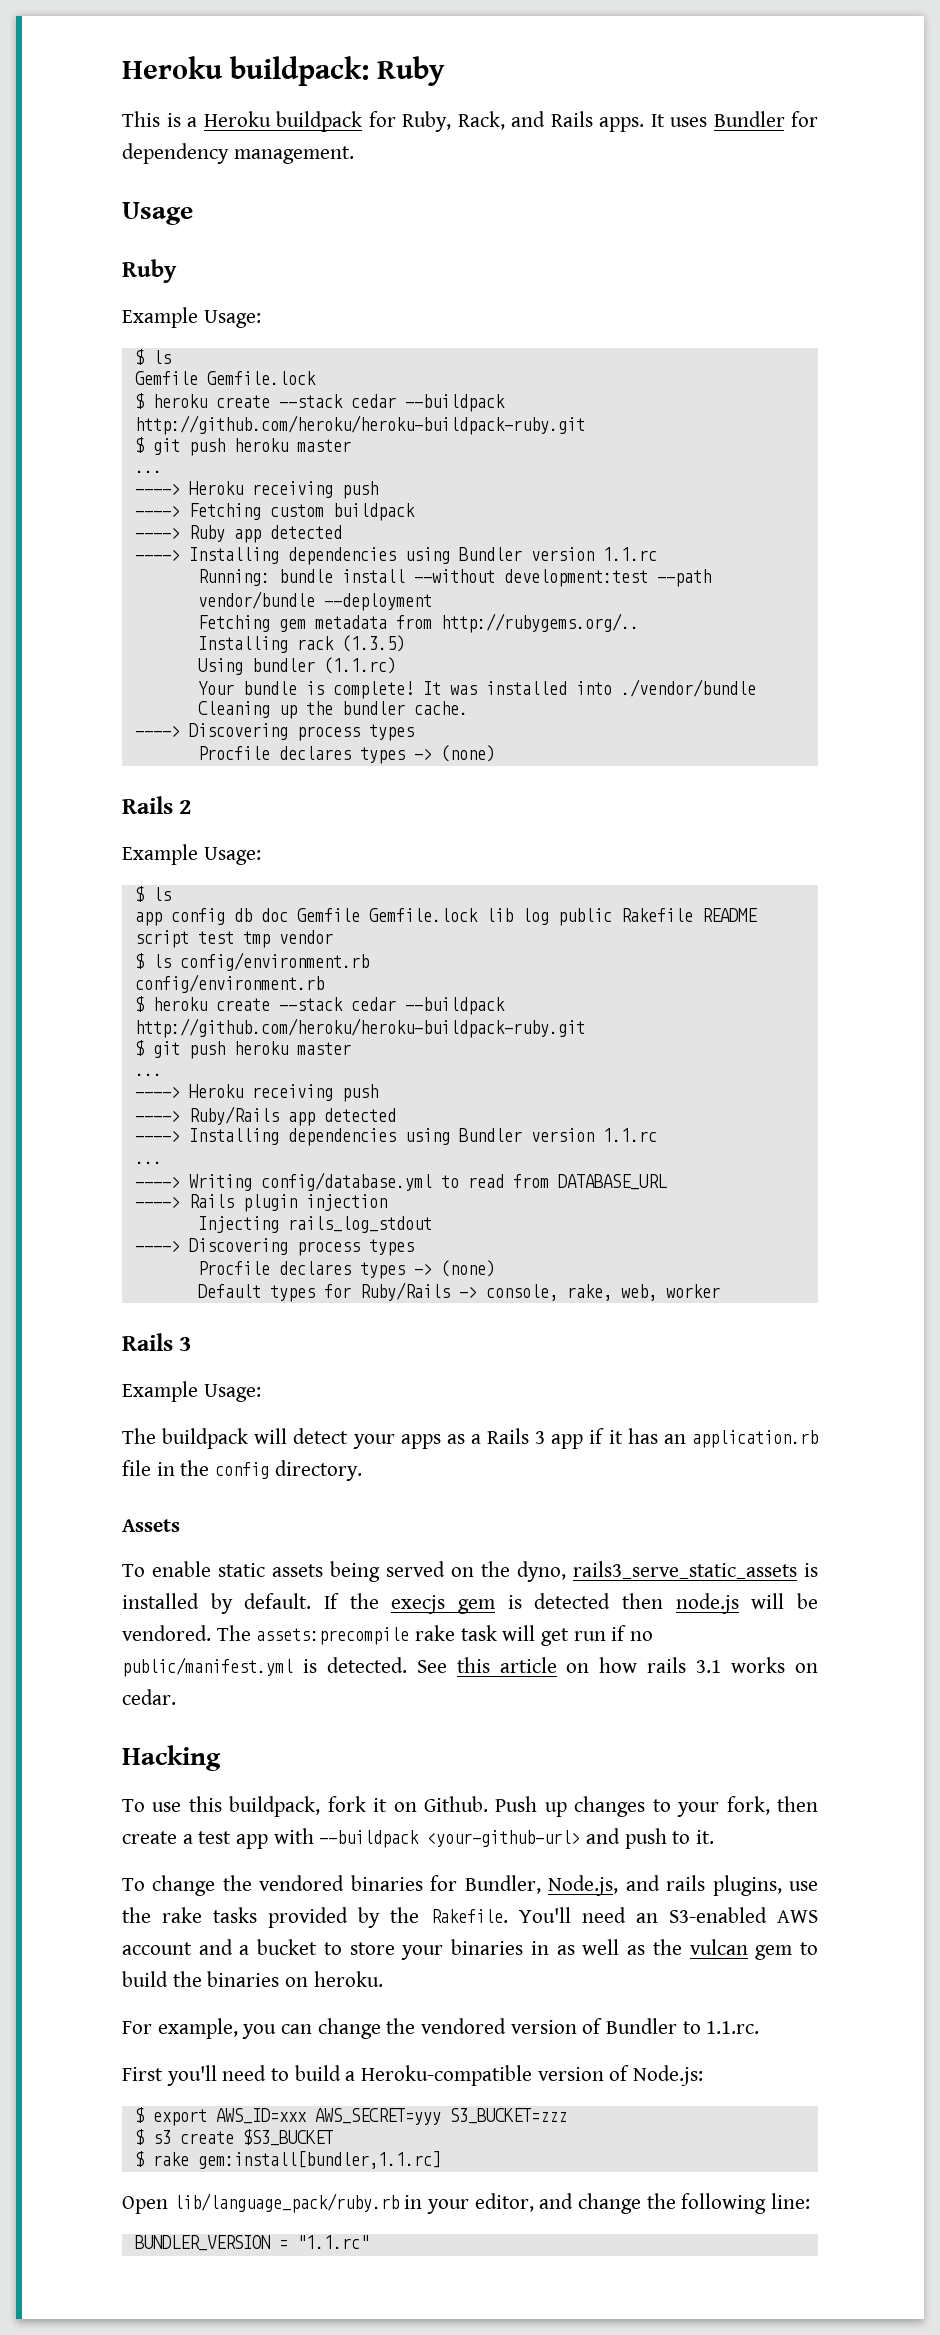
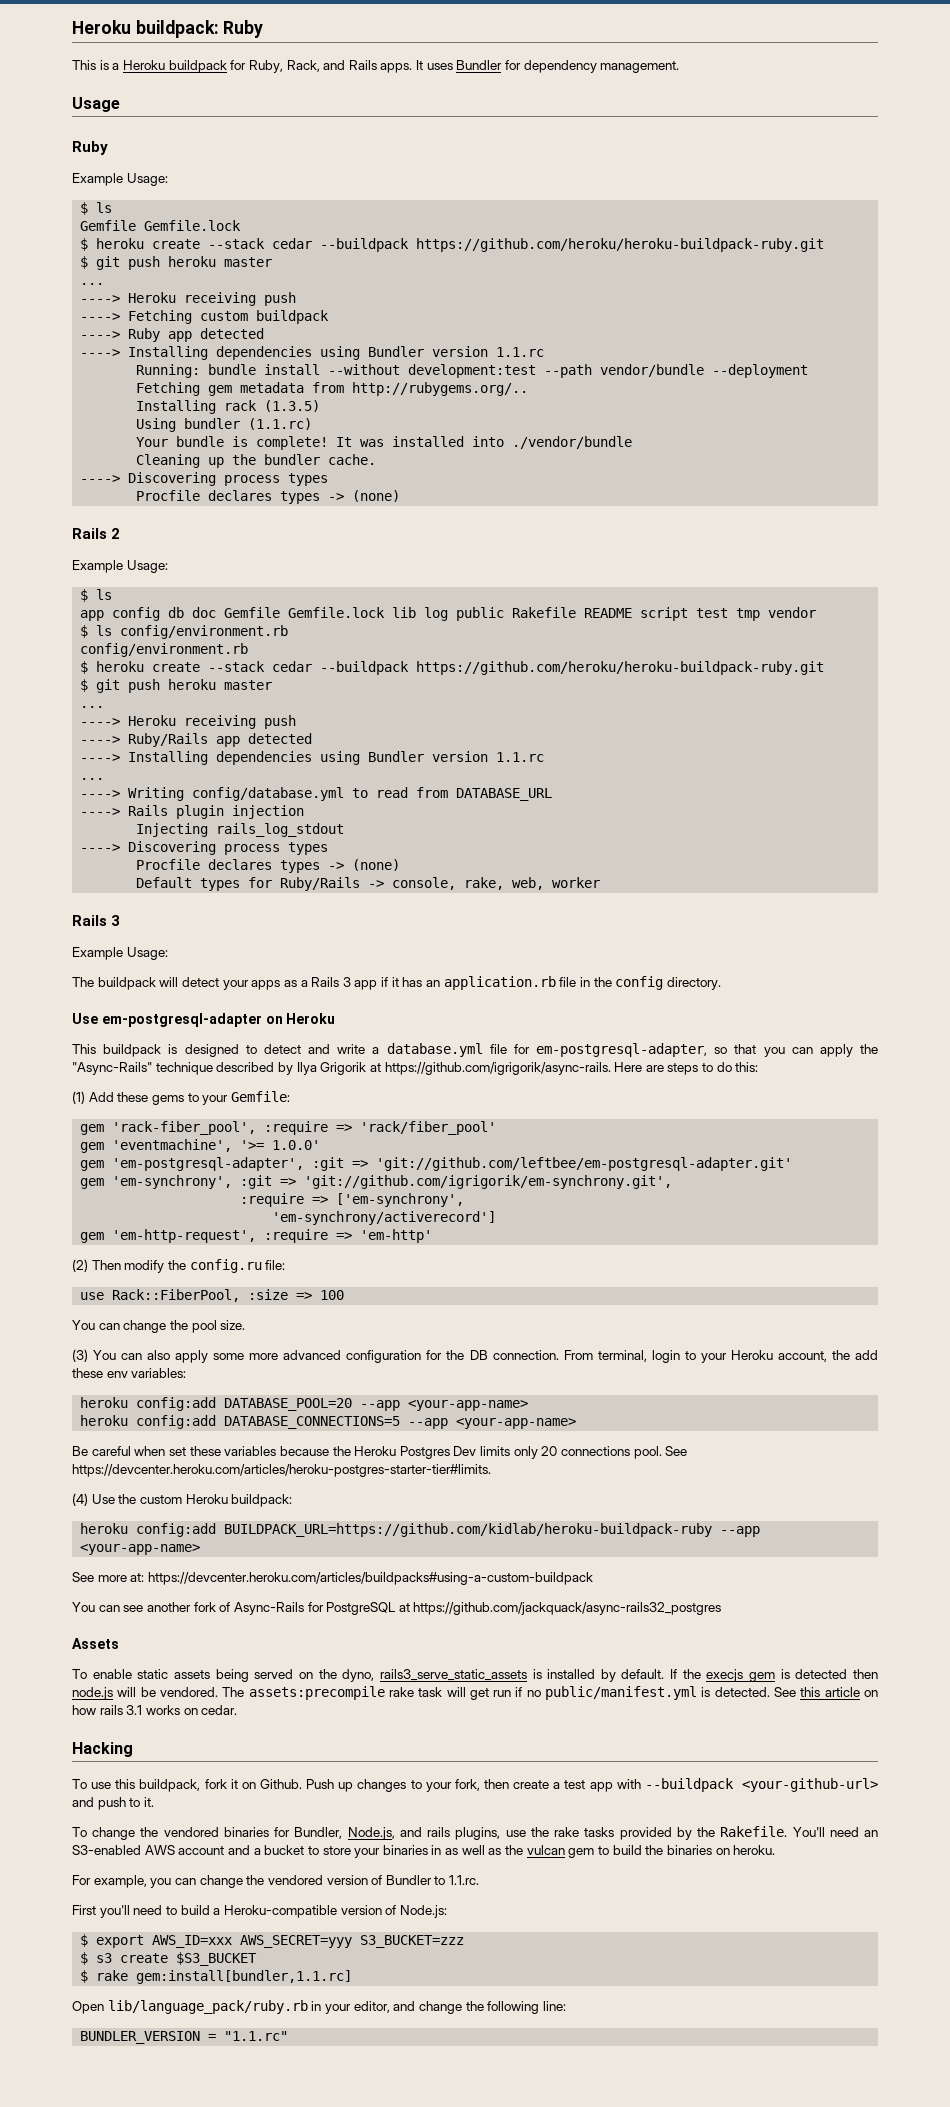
[134,415,585,435] http://github.com/heroku/heroku-buildpack-ruby.git -> [416,238,825,252] https://github.com/heroku/heroku-buildpack-ruby.git
[134,1018,585,1038] http://github.com/heroku/heroku-buildpack-ruby.git -> [416,661,825,675] https://github.com/heroku/heroku-buildpack-ruby.git
(362, 1470) none -> [72,1013,336,1027] [72,1043,878,1057] [72,1062,759,1075] [72,1091,290,1105] [80,1121,497,1135] [80,1139,321,1153] [80,1157,793,1171] [80,1175,673,1189] [240,1193,465,1207] [272,1211,497,1225] [80,1229,433,1243] [72,1259,286,1273] [80,1289,345,1302] [72,1320,246,1333] [72,1349,878,1363] [72,1368,187,1378] [80,1397,529,1411] [80,1415,577,1429] [72,1446,688,1459] [72,1464,491,1477] [72,1493,293,1507] [80,1523,761,1537] [80,1544,201,1555] [72,1572,593,1585] [72,1602,722,1615] // Use em-postgresql-adapter on Heroku // This buildpack is designed to detect and write a database.yml file for em-postgresql-adapter, so that you can apply the "Async-Rails" technique described by Ilya Grigorik at https://github.com/igrigorik/async-rails. Here are steps to do this: // (1) Add these gems to your Gemfile: // gem 'rack-fiber_pool', :require => 'rack/fiber_pool' // gem 'eventmachine', '>= 1.0.0' // gem 'em-postgresql-adapter', :git => 'git://github.com/leftbee/em-postgresql-adapter.git' // gem 'em-synchrony', :git => 'git://github.com/igrigorik/em-synchrony.git', // :require => ['em-synchrony', // 'em-synchrony/activerecord'] // gem 'em-http-request', :require => 'em-http' // (2) Then modify the config.ru file: // use Rack::FiberPool, :size => 100 // You can change the pool size. // (3) You can also apply some more advanced configuration for the DB connection. From terminal, login to your Heroku account, the add these env variables: // heroku config:add DATABASE_POOL=20 --app <your-app-name> // heroku config:add DATABASE_CONNECTIONS=5 --app <your-app-name> // Be careful when set these variables because the Heroku Postgres Dev limits only 20 connections pool. See https://devcenter.heroku.com/articles/heroku-postgres-starter-tier#limits. // (4) Use the custom Heroku buildpack: // heroku config:add BUILDPACK_URL=https://github.com/kidlab/heroku-buildpack-ruby --app <your-app-name> // See more at: https://devcenter.heroku.com/articles/buildpacks#using-a-custom-buildpack // You can see another fork of Async-Rails for PostgreSQL at https://github.com/jackquack/async-rails32_postgres

